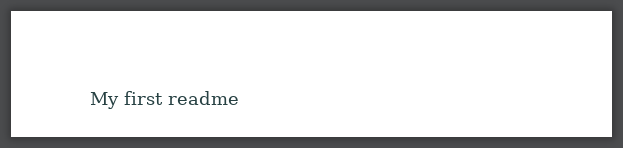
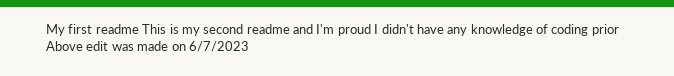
(239, 98) none -> [142,24,619,36] [46,41,249,52] This is my second readme and I'm proud I didn't have any knowledge of coding prior Above edit was made on 6/7/2023

